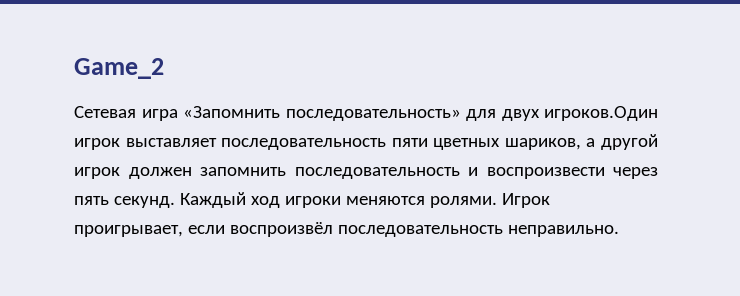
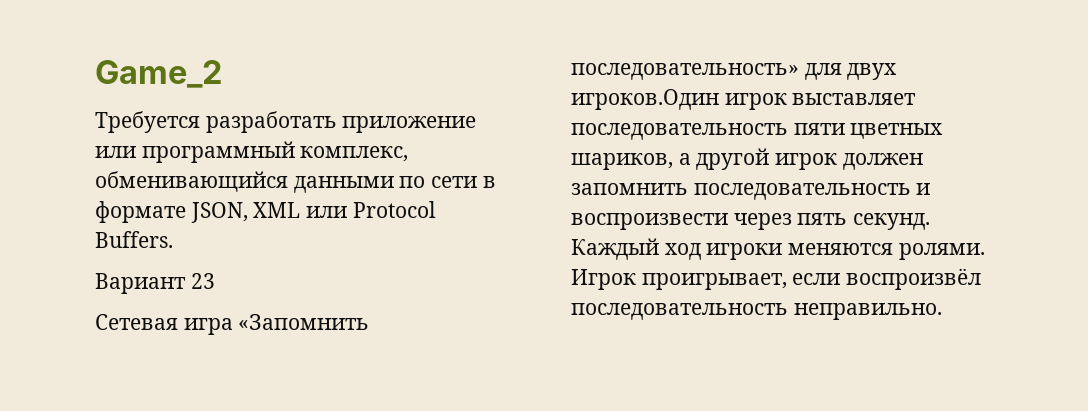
(164, 68) none -> [95,111,477,133] [95,141,409,163] [95,171,496,193] [95,201,436,223] [95,231,173,248] [95,273,215,294] // Требуется разработать приложение или программный комплекс, обменивающийся данными по сети в формате JSON, XML или Protocol Buffers. // Вариант 23

